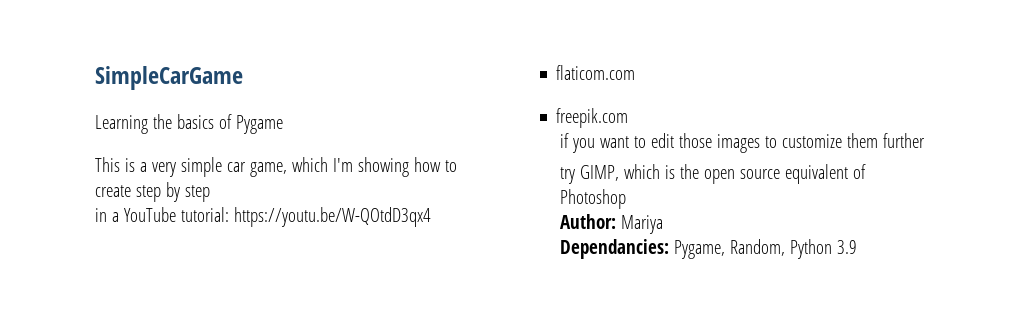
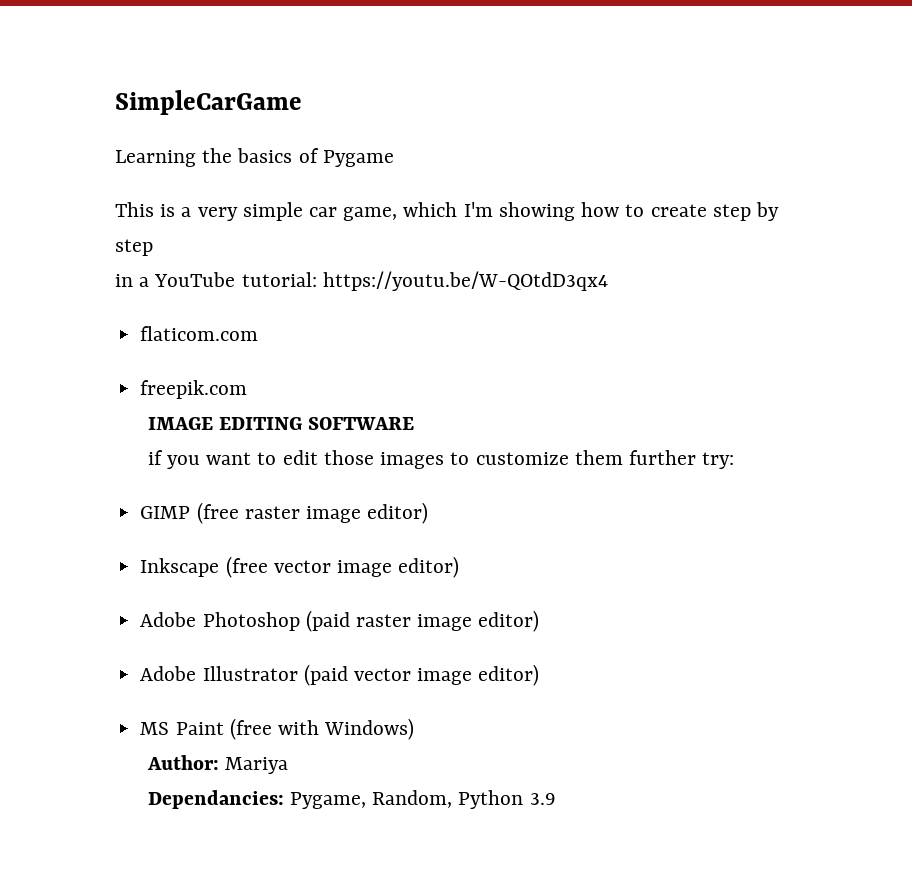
(629, 118) none -> [147,417,415,430] // IMAGE EDITING SOFTWARE
[560,164,867,184] [560,189,627,209] // try GIMP, which is the open source equivalent of Photoshop -> [702,452,735,469] [140,502,429,524] [140,556,460,578] [140,610,540,632] [140,664,540,686] [140,718,415,740] try: // GIMP (free raster image editor) // Inkscape (free vector image editor) // Adobe Photoshop (paid raster image editor) // Adobe Illustrator (paid vector image editor) // MS Paint (free with Windows)

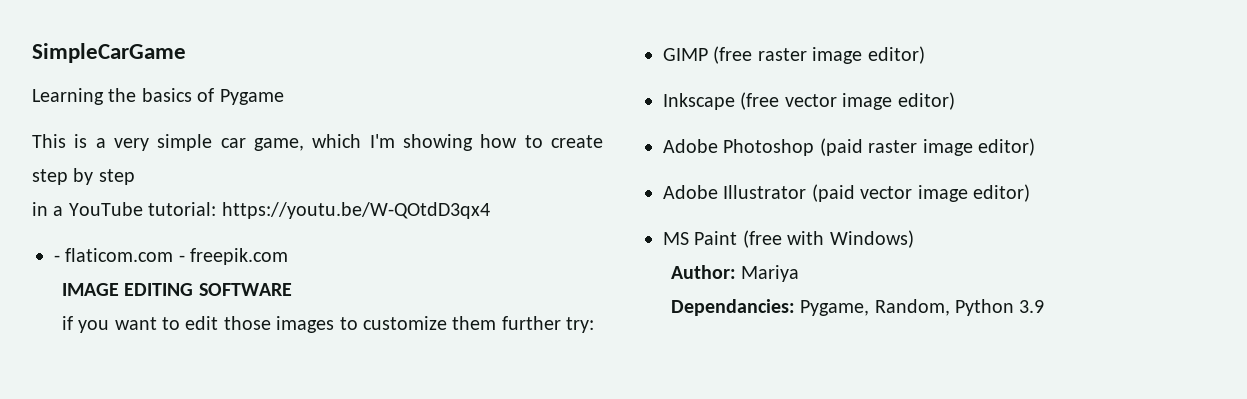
(608, 281) none -> [54,255,60,262] -
(259, 333) // -> [178,255,185,262] -

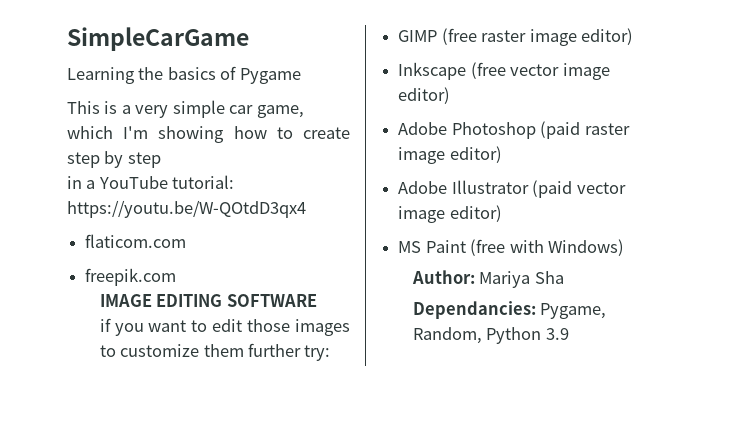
[54,255,60,262] - -> (306, 209) none
[178,255,185,262] - -> (187, 241) //
(800, 273) none -> [534,271,564,284] Sha

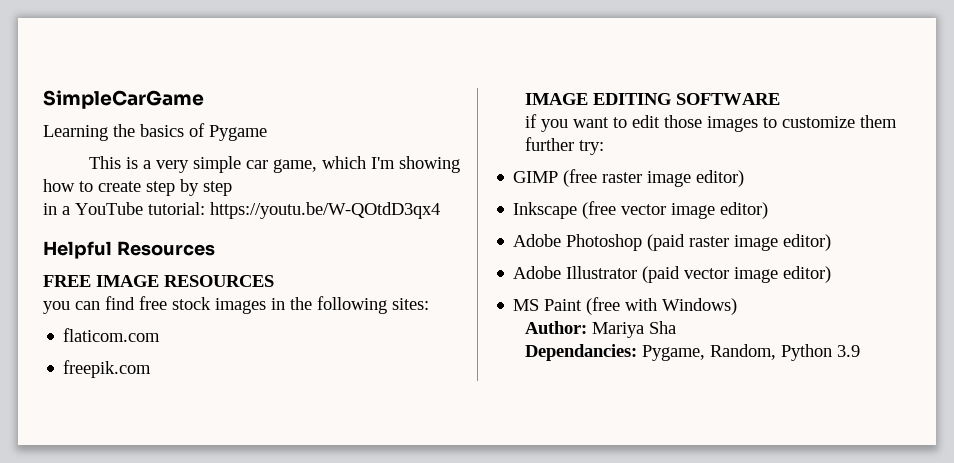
(306, 209) none -> [43,241,215,259] [43,275,274,287] [43,296,429,314] // Helpful Resources // FREE IMAGE RESOURCES // you can find free stock images in the following sites:

